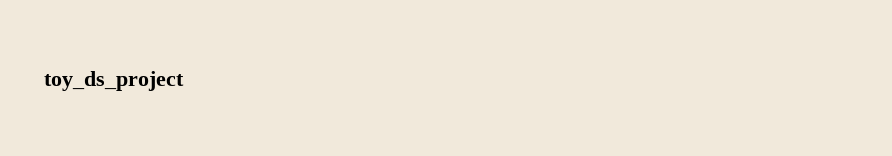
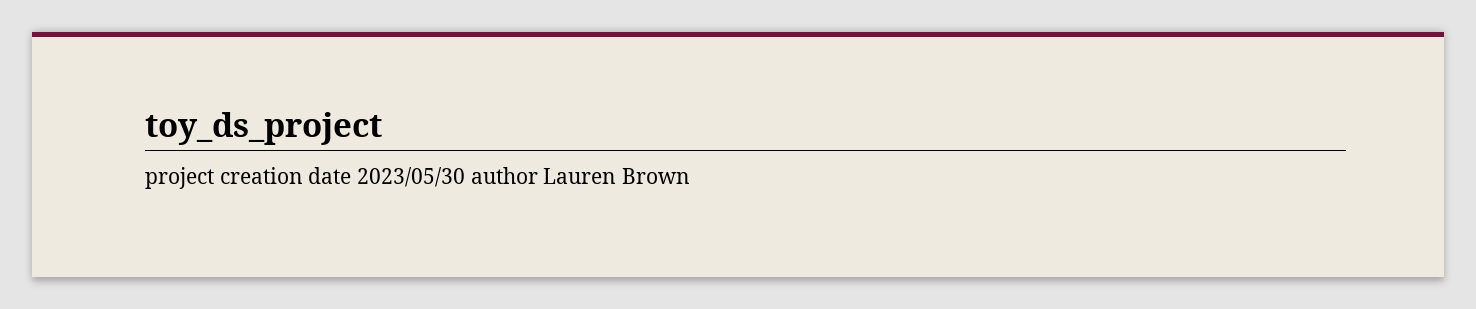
(184, 81) none -> [145,167,691,189] // project creation date 2023/05/30 author Lauren Brown

